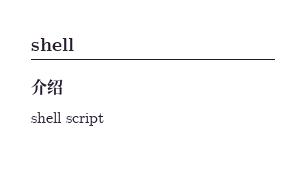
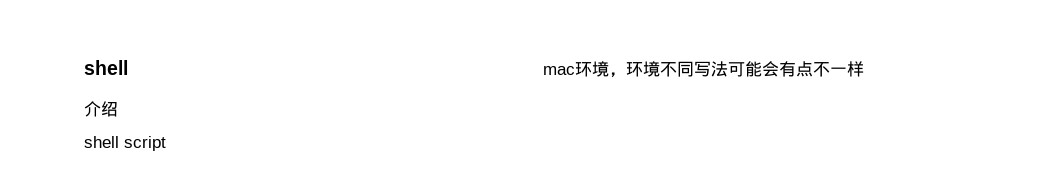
(104, 119) none -> [543,61,864,78] // mac环境，环境不同写法可能会有点不一样

